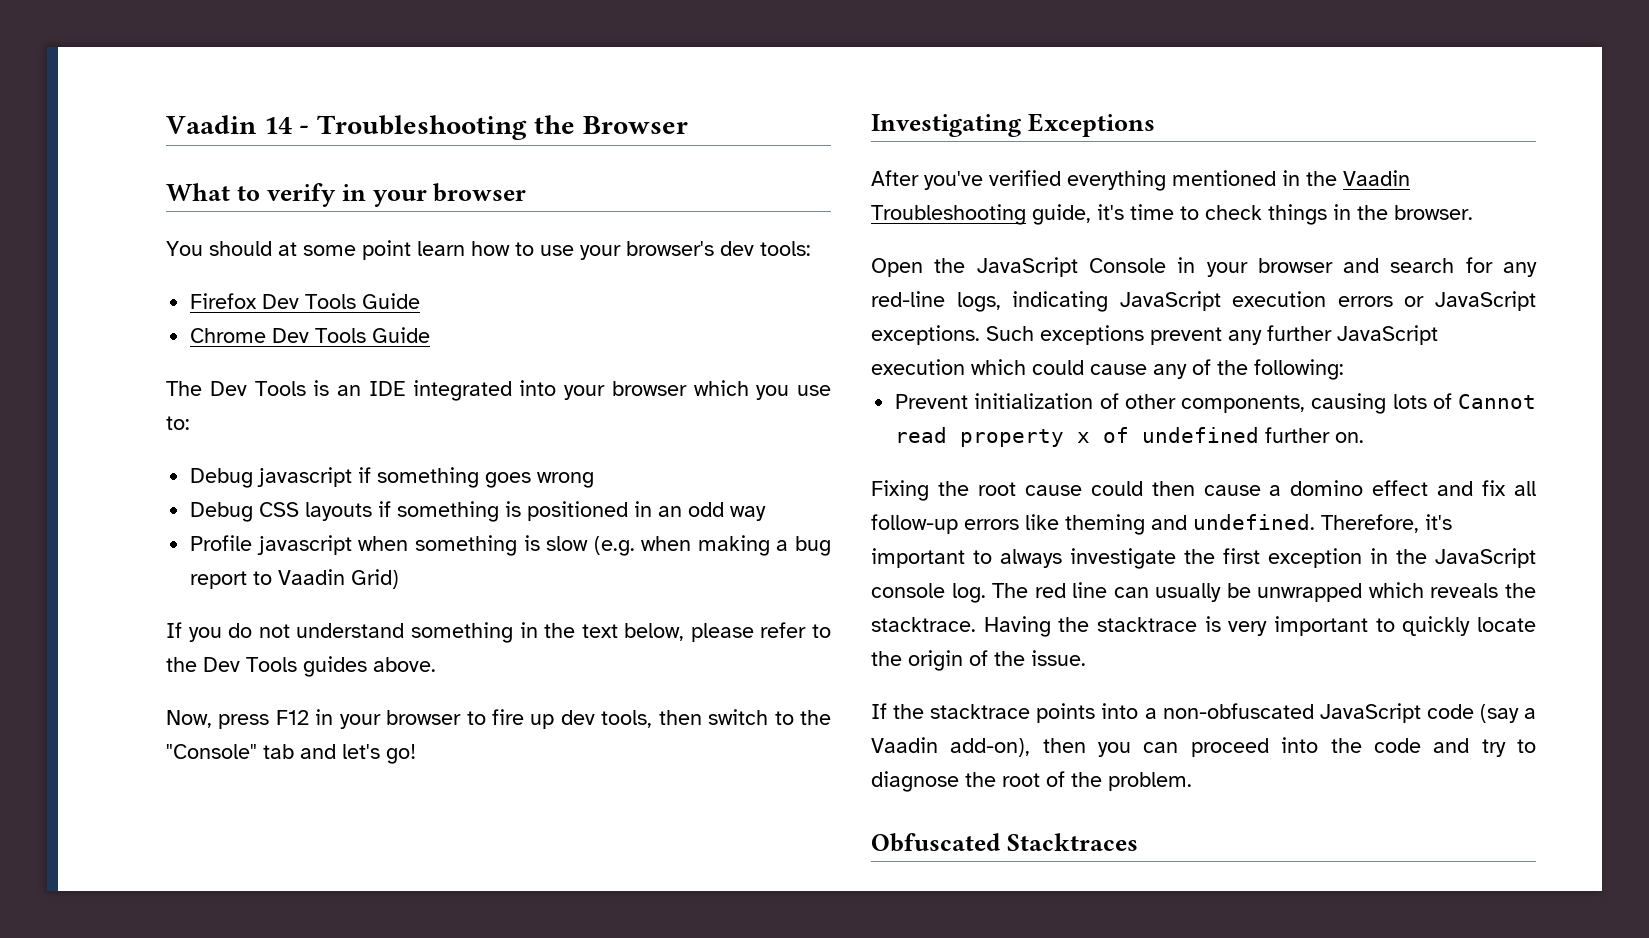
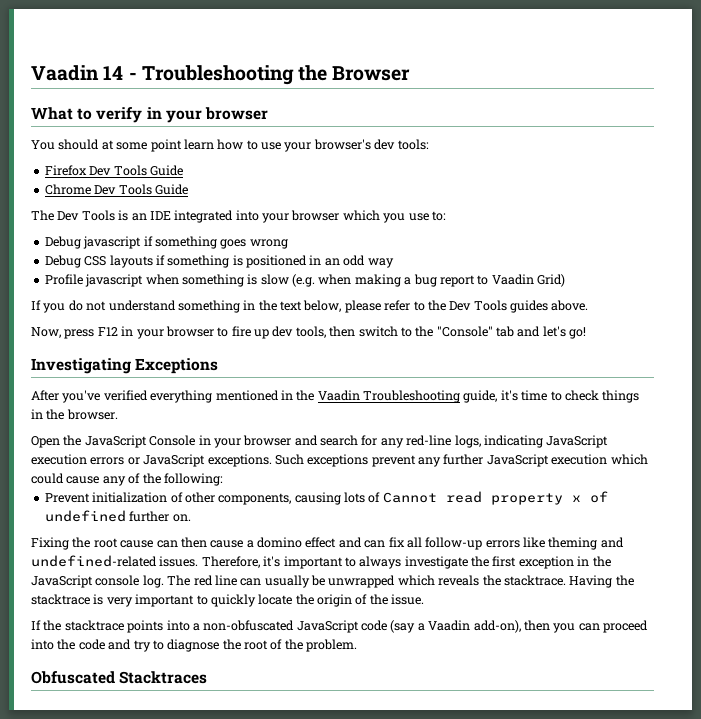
[1090,481,1143,496] could -> [156,540,178,548] can
(1474, 488) none -> [364,540,386,548] can
[1193,514,1315,530] undefined. -> [31,555,199,567] undefined-related issues.

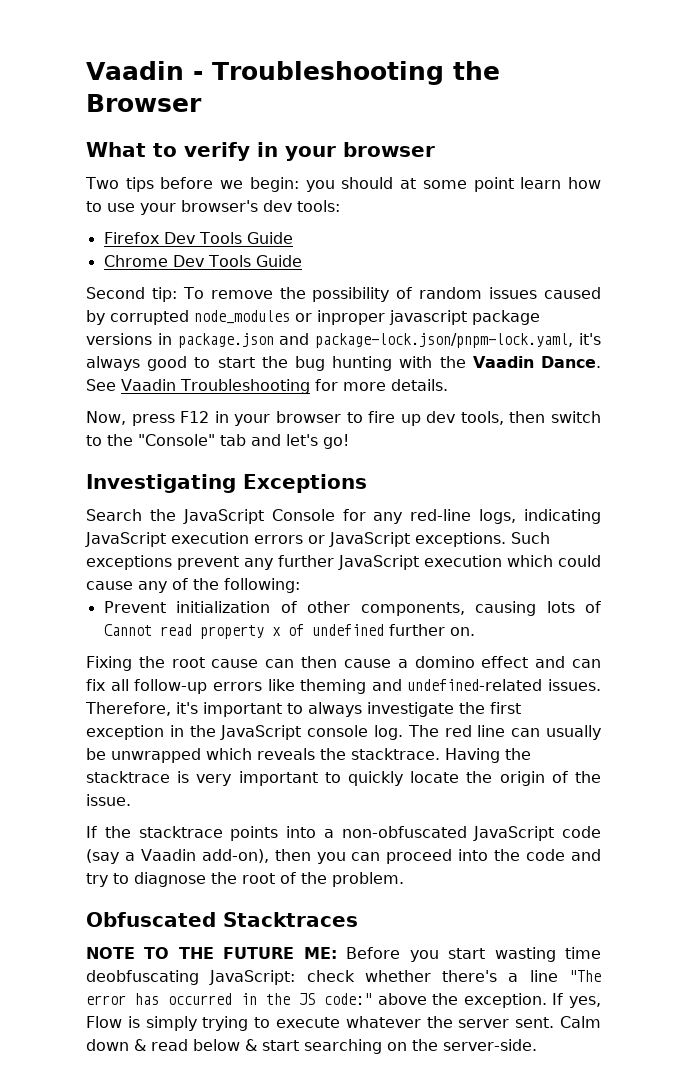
[31,65,124,81] Vaadin 14 -> [86,61,184,80] Vaadin
[31,140,55,150] You -> [85,177,335,192] Two tips before we begin: you
[31,210,446,223] [44,236,288,249] [44,255,394,268] [44,274,565,287] [31,300,589,313] The Dev Tools is an IDE integrated into your browser which you use to: // Debug javascript if something goes wrong // Debug CSS layouts if something is positioned in an odd way // Profile javascript when something is slow (e.g. when making a bug report to Vaadin Grid) // If you do not understand something in the text below, please refer to the Dev Tools guides above. -> [86,287,601,302] [86,310,540,325] [86,333,601,348] [86,356,601,371] [86,379,448,394] Second tip: To remove the possibility of random issues caused by corrupted node_modules or inproper javascript package versions in package.json and package-lock.json/pnpm-lock.yaml, it's always good to start the bug hunting with the Vaadin Dance. See Vaadin Troubleshooting for more details.
[31,390,640,403] [31,409,118,420] [31,435,358,448] After you've verified everything mentioned in the Vaadin Troubleshooting guide, it's time to check things in the browser. // Open the JavaScript Console in your browser and search -> [86,509,335,524] Search the JavaScript Console
(208, 677) none -> [86,947,601,962] [86,970,601,985] [86,993,601,1008] [86,1016,601,1031] [86,1039,537,1054] // NOTE TO THE FUTURE ME: Before you start wasting time deobfuscating JavaScript: check whether there's a line "The error has occurred in the JS code:" above the exception. If yes, Flow is simply trying to execute whatever the server sent. Calm down & read below & start searching on the server-side.

